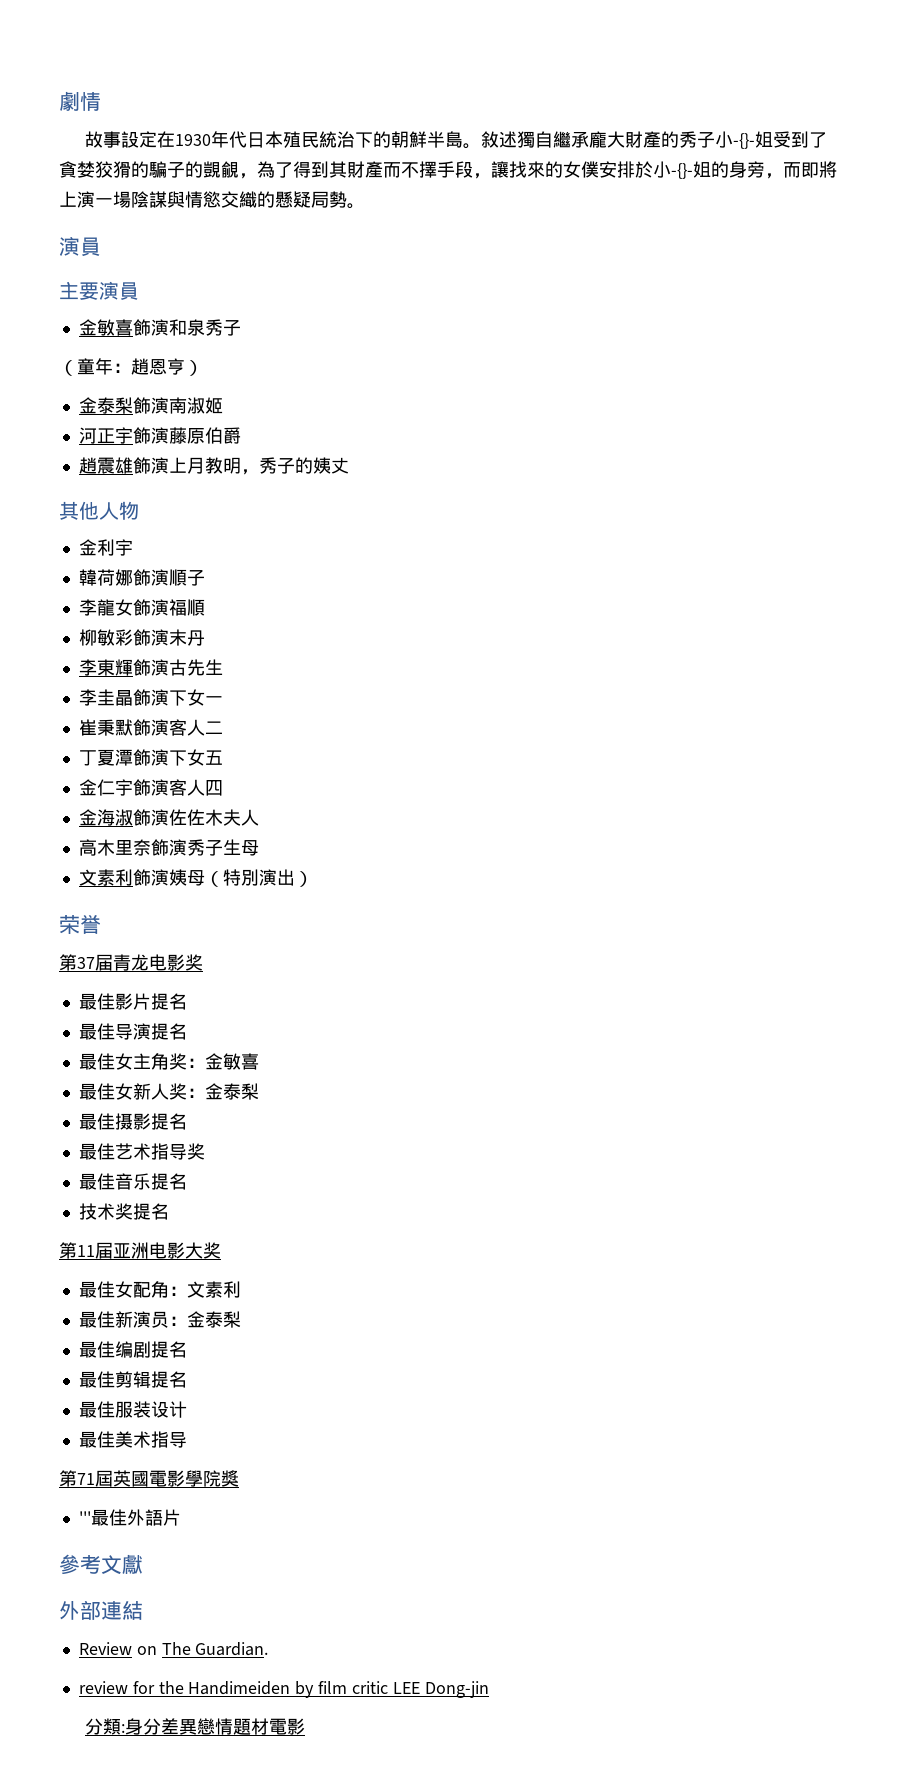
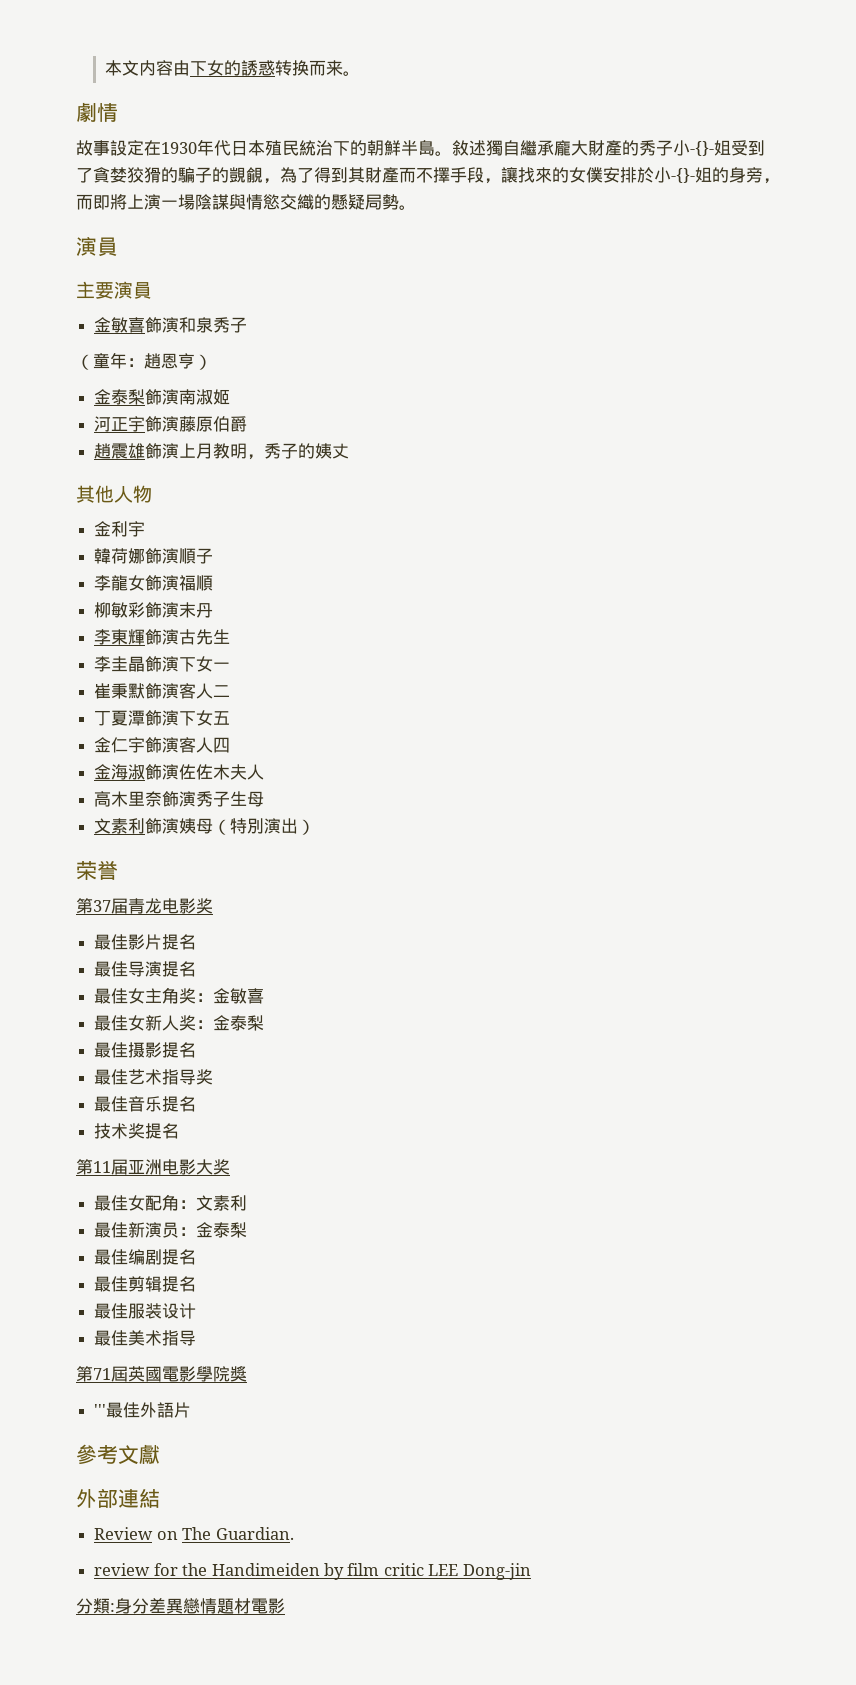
(59, 101) none -> [104,60,360,76] 本文内容由下女的誘惑转换而来。 //

